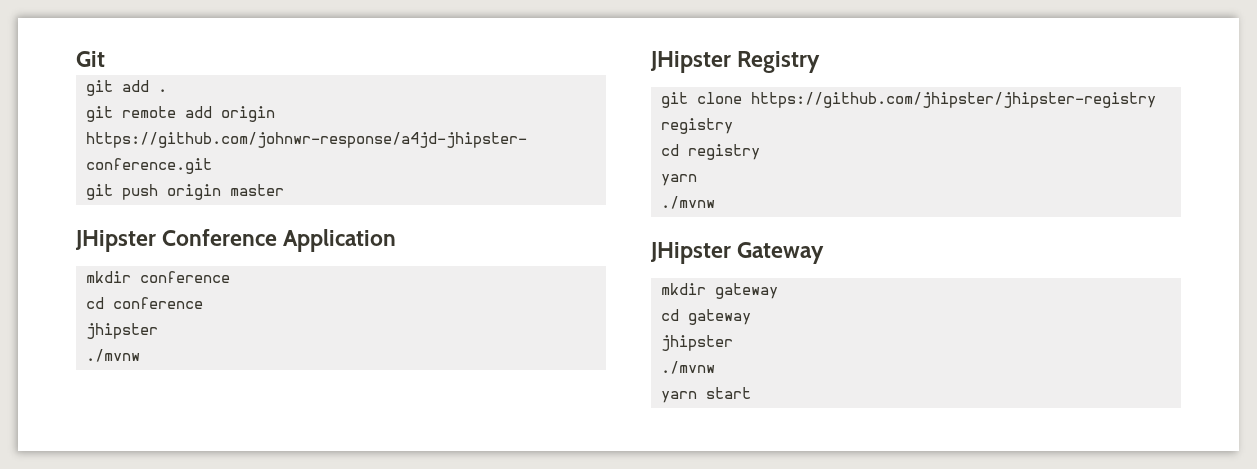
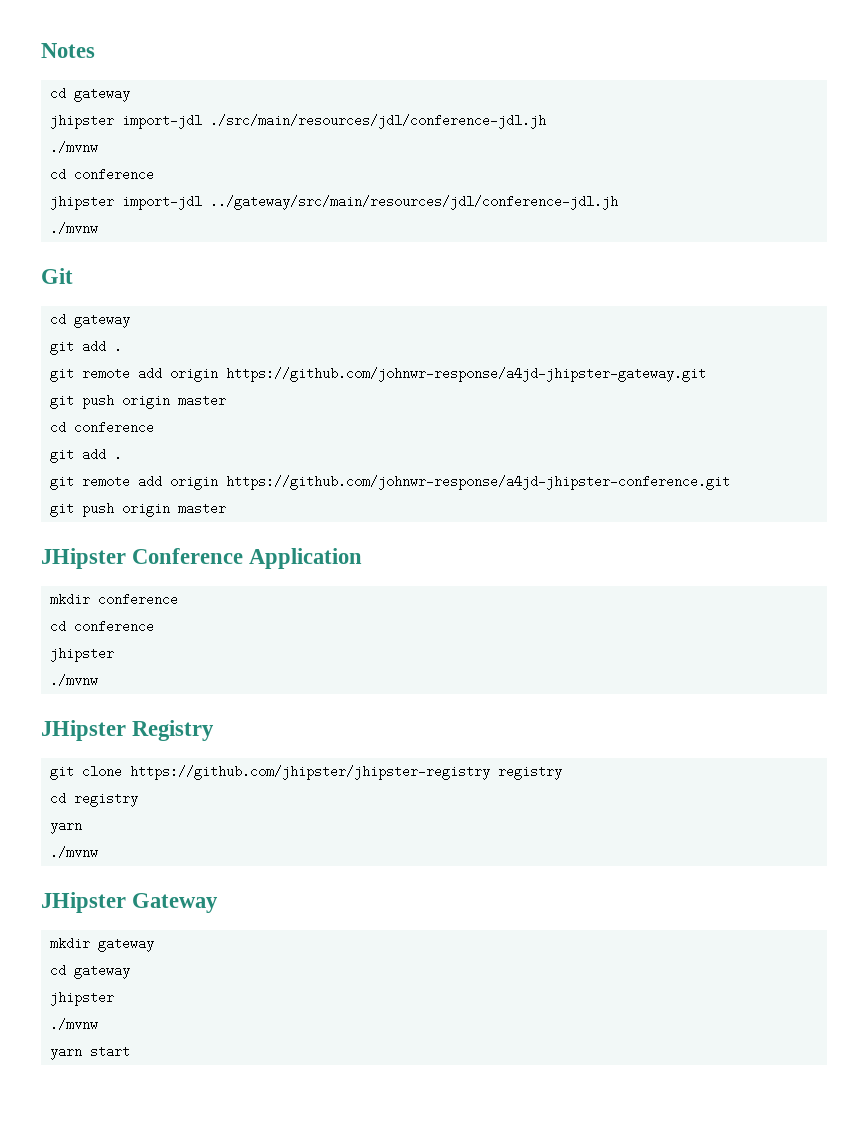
[76,51,105,67] Git -> [41,43,95,58] [49,87,130,102] [49,114,546,129] [49,141,98,154] [49,168,154,181] [49,195,618,210] [49,222,98,235] [41,268,73,284] [49,313,130,328] [49,340,122,355] [49,367,706,382] [49,394,226,409] [49,421,154,434] Notes // cd gateway // jhipster import-jdl ./src/main/resources/jdl/conference-jdl.jh // ./mvnw // cd conference // jhipster import-jdl ../gateway/src/main/resources/jdl/conference-jdl.jh // ./mvnw // Git // cd gateway // git add . // git remote add origin https://github.com/johnwr-response/a4jd-jhipster-gateway.git // git push origin master // cd conference

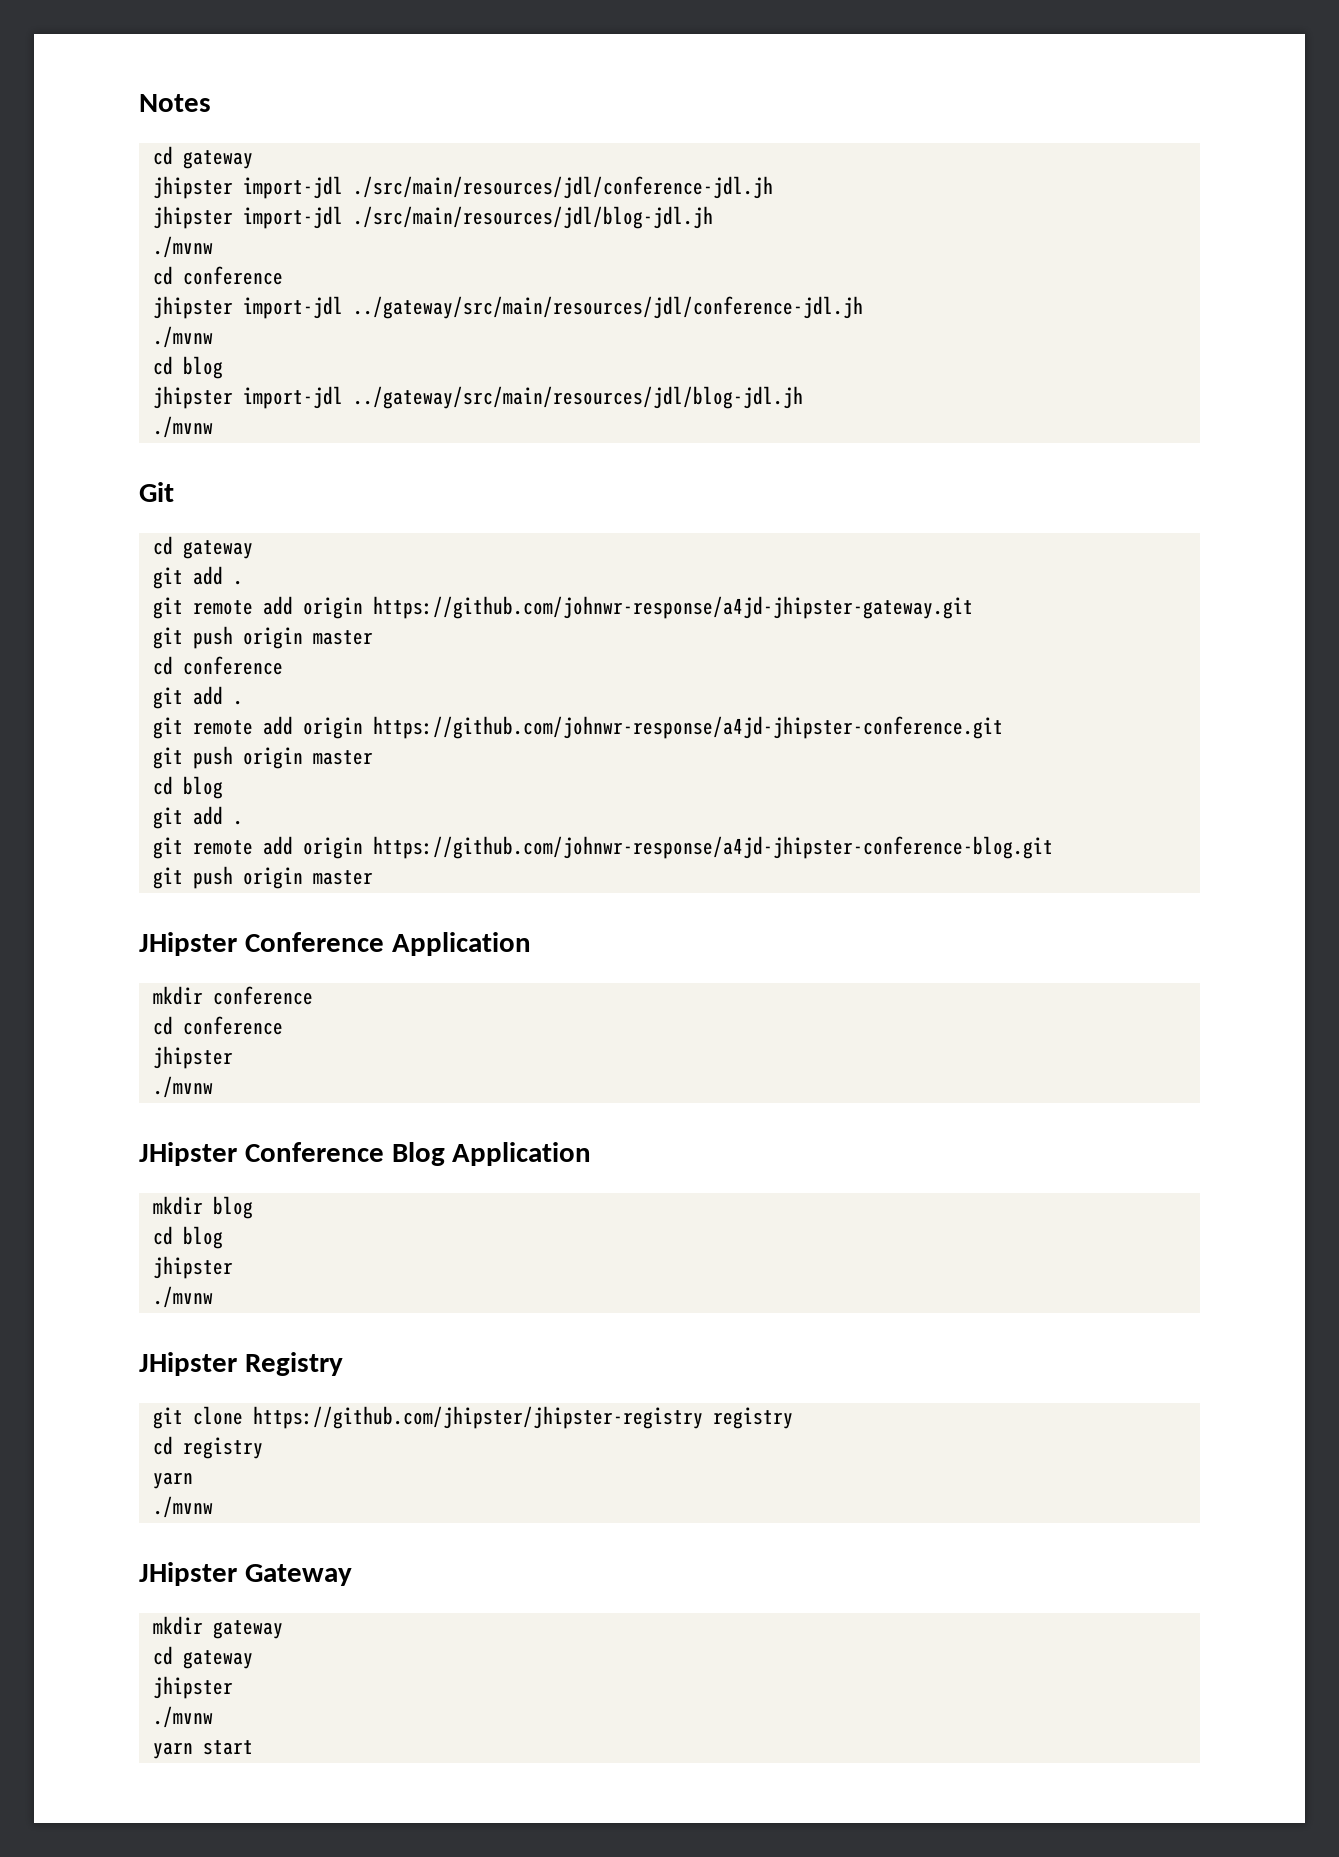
(546, 121) none -> [152,206,713,229] // jhipster import-jdl ./src/main/resources/jdl/blog-jdl.jh
(98, 228) none -> [152,356,223,379] [152,386,803,409] [152,416,213,438] // cd blog // jhipster import-jdl ../gateway/src/main/resources/jdl/blog-jdl.jh // ./mvnw
(226, 508) none -> [152,776,223,799] [152,806,243,829] [152,836,1053,859] [152,866,373,889] // cd blog // git add . // git remote add origin https://github.com/johnwr-response/a4jd-jhipster-conference-blog.git // git push origin master
(98, 680) none -> [139,1142,592,1166] [152,1196,253,1219] [152,1226,223,1249] [152,1256,233,1279] [152,1286,213,1308] // JHipster Conference Blog Application // mkdir blog // cd blog // jhipster // ./mvnw

